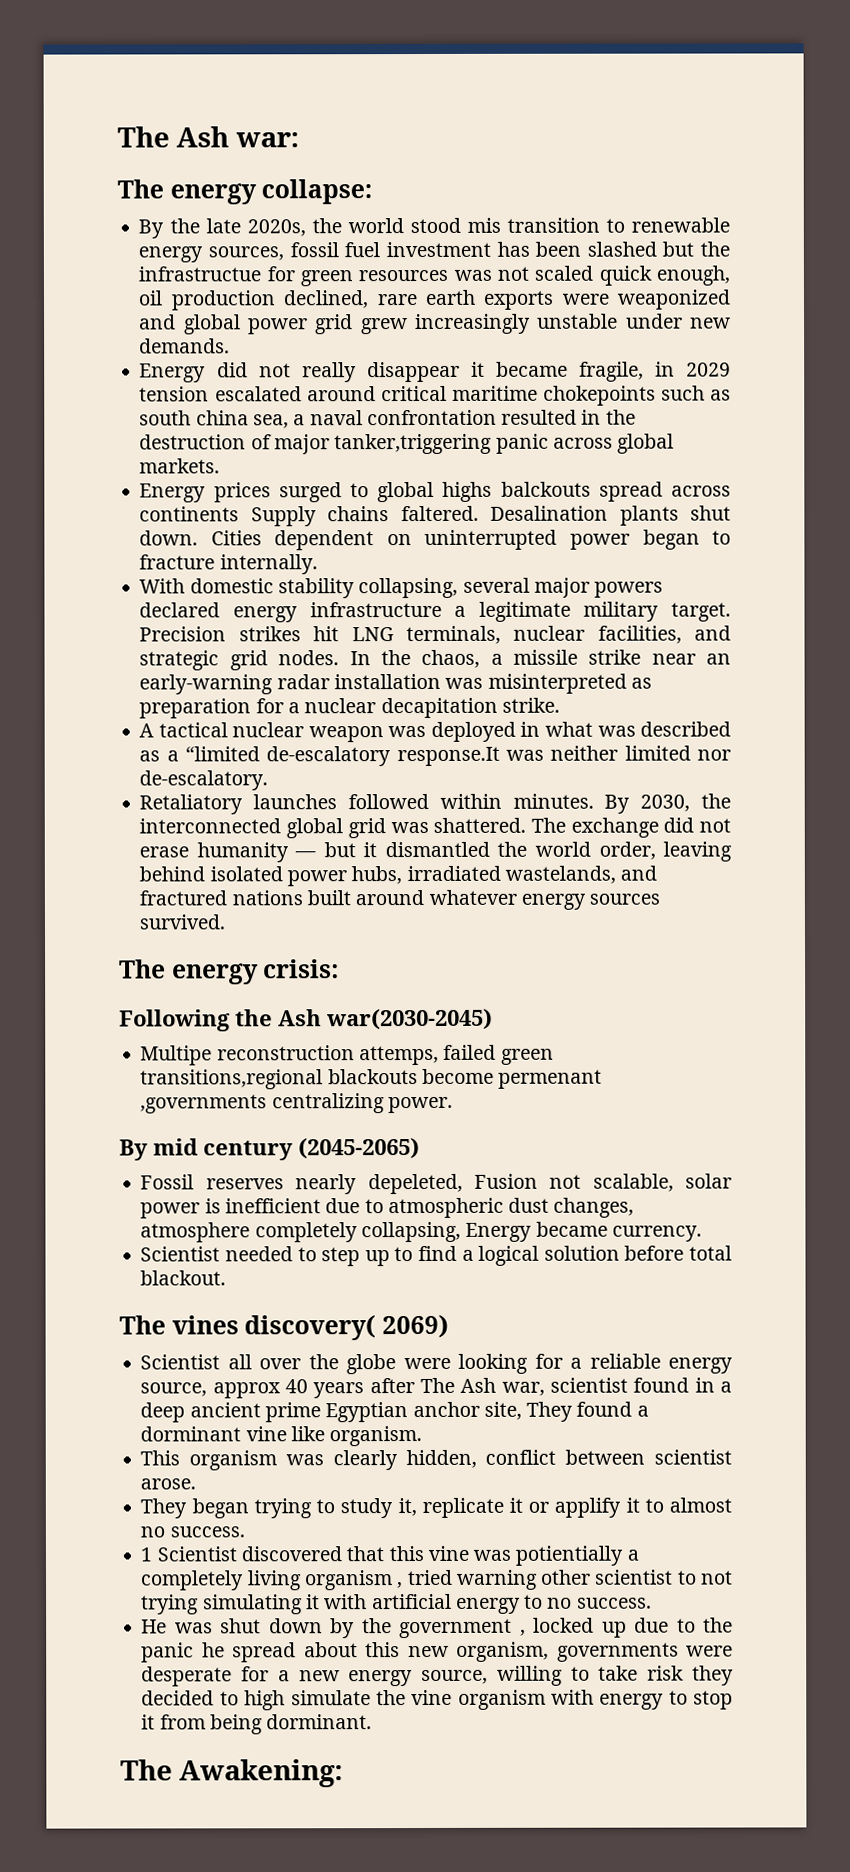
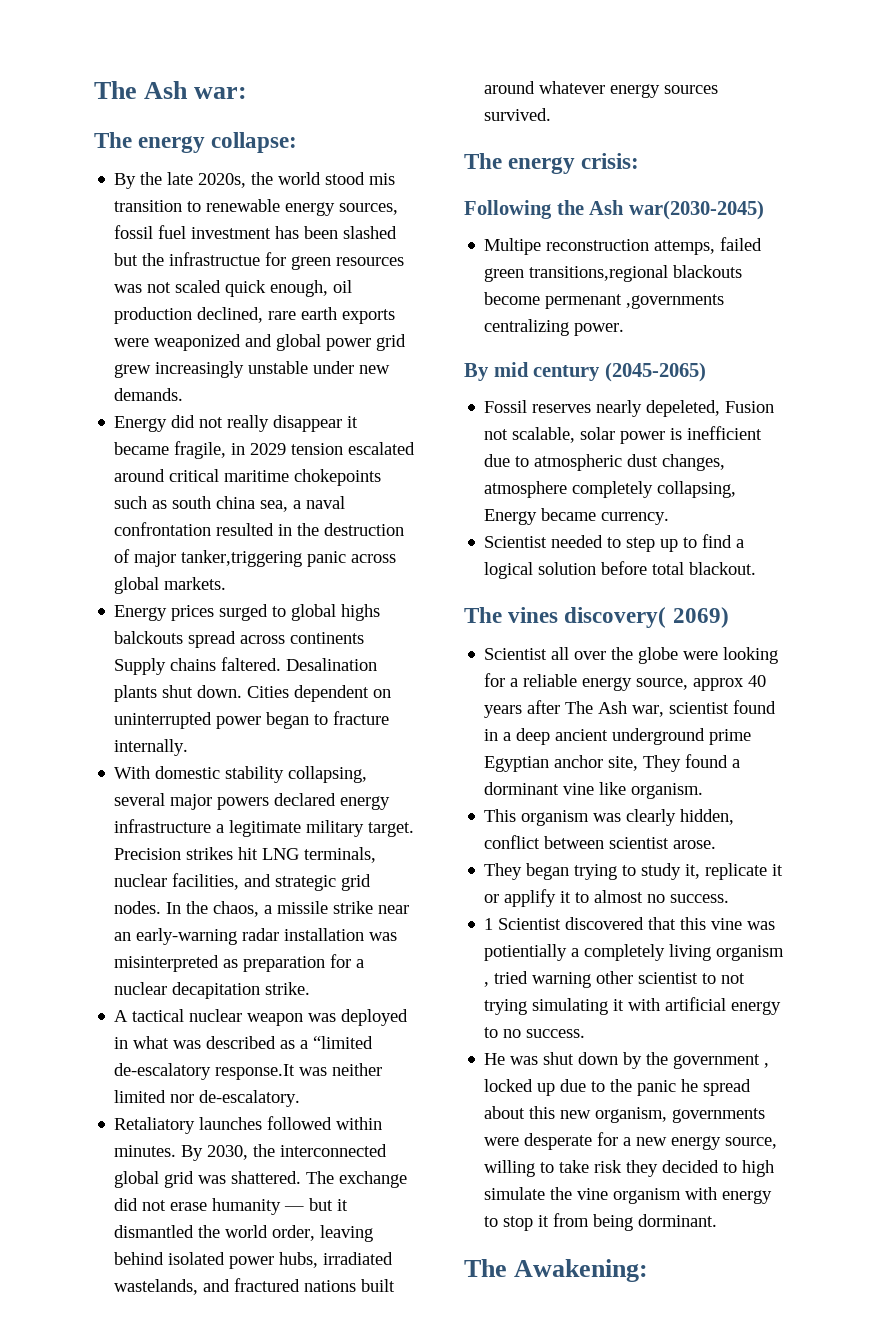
(261, 1410) none -> [612,728,706,745] underground

